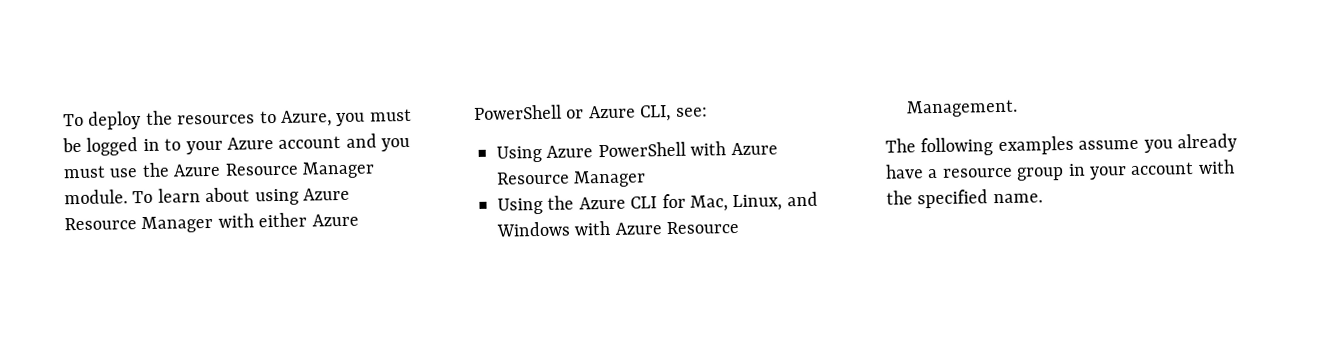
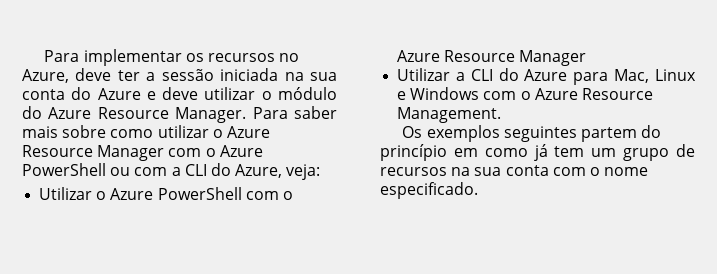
[63,108,412,130] [62,133,411,156] [63,161,375,179] [64,187,350,206] [64,212,359,234] [473,104,708,122] [496,141,778,163] [497,170,647,188] [497,191,818,215] [496,220,740,237] [906,99,1018,118] [885,133,1237,157] [885,159,1235,181] [886,189,1043,209] To deploy the resources to Azure, you must be logged in to your Azure account and you must use the Azure Resource Manager module. To learn about using Azure Resource Manager with either Azure PowerShell or Azure CLI, see: // Using Azure PowerShell with Azure Resource Manager // Using the Azure CLI for Mac, Linux, and Windows with Azure Resource Management. // The following examples assume you already have a resource group in your account with the specified name. -> [44,49,300,66] [22,68,337,83] [22,87,337,100] [22,106,337,123] [22,125,270,138] [22,145,263,161] [22,163,321,180] [39,187,293,200] [397,50,587,66] [397,68,696,85] [397,87,653,100] [397,107,502,123] [402,125,662,142] [380,144,695,161] [380,165,649,176] [380,182,478,199] Para implementar os recursos no Azure, deve ter a sessão iniciada na sua conta do Azure e deve utilizar o módulo do Azure Resource Manager. Para saber mais sobre como utilizar o Azure Resource Manager com o Azure PowerShell ou com a CLI do Azure, veja: // Utilizar o Azure PowerShell com o Azure Resource Manager // Utilizar a CLI do Azure para Mac, Linux e Windows com o Azure Resource Management. // Os exemplos seguintes partem do princípio em como já tem um grupo de recursos na sua conta com o nome especificado.

